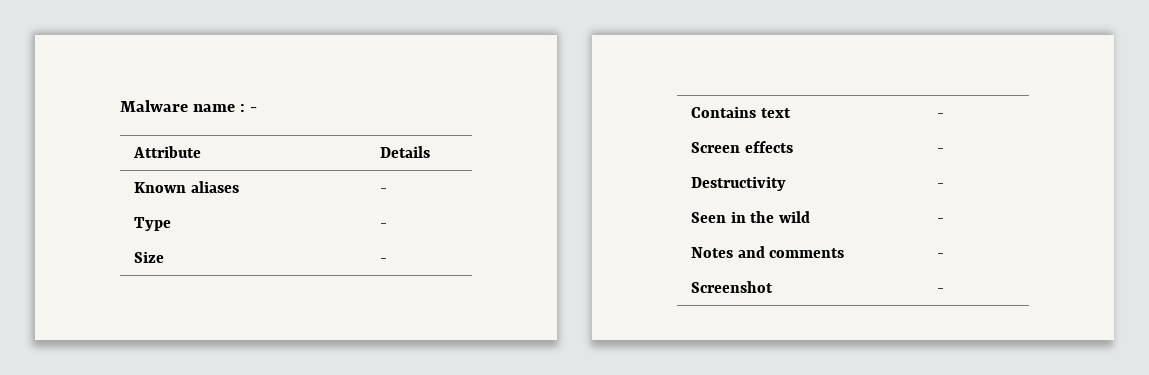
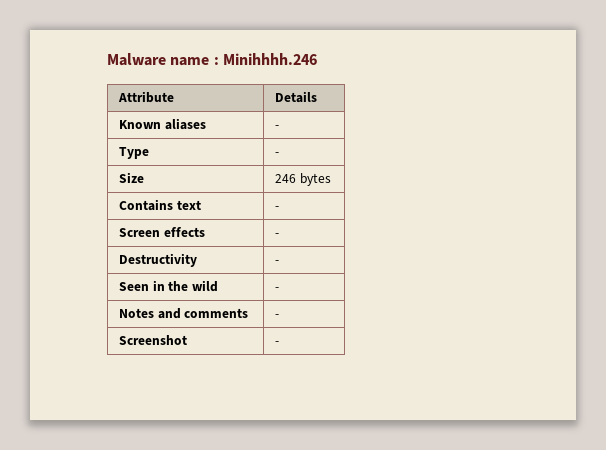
[249,107,257,112] - -> [222,53,317,65] Minihhhh.246
[379,258,387,263] - -> [274,173,331,186] 246 bytes

